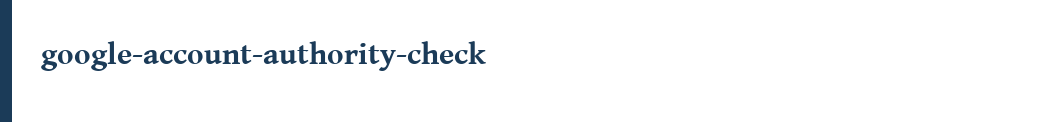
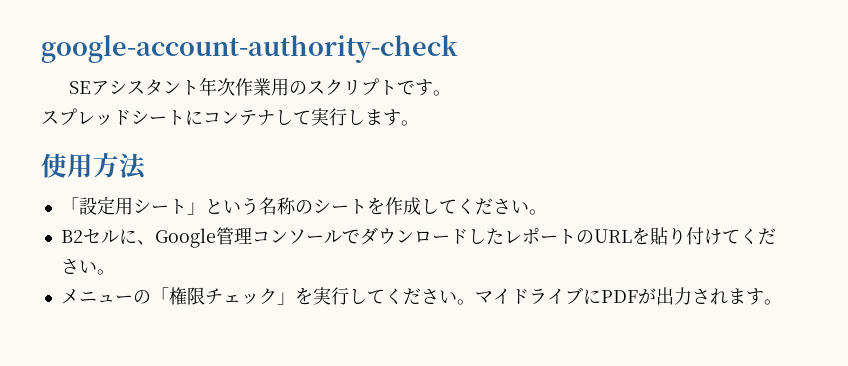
(486, 56) none -> [68,77,451,96] [41,108,419,126] [41,153,147,180] [60,196,547,215] [60,227,776,248] [60,259,115,275] [60,287,782,305] // SEアシスタント年次作業用のスクリプトです。 // スプレッドシートにコンテナして実行します。 // 使用方法 // 「設定用シート」という名称のシートを作成してください。 // B2セルに、Google管理コンソールでダウンロードしたレポートのURLを貼り付けてください。 // メニューの「権限チェック」を実行してください。マイドライブにPDFが出力されます。

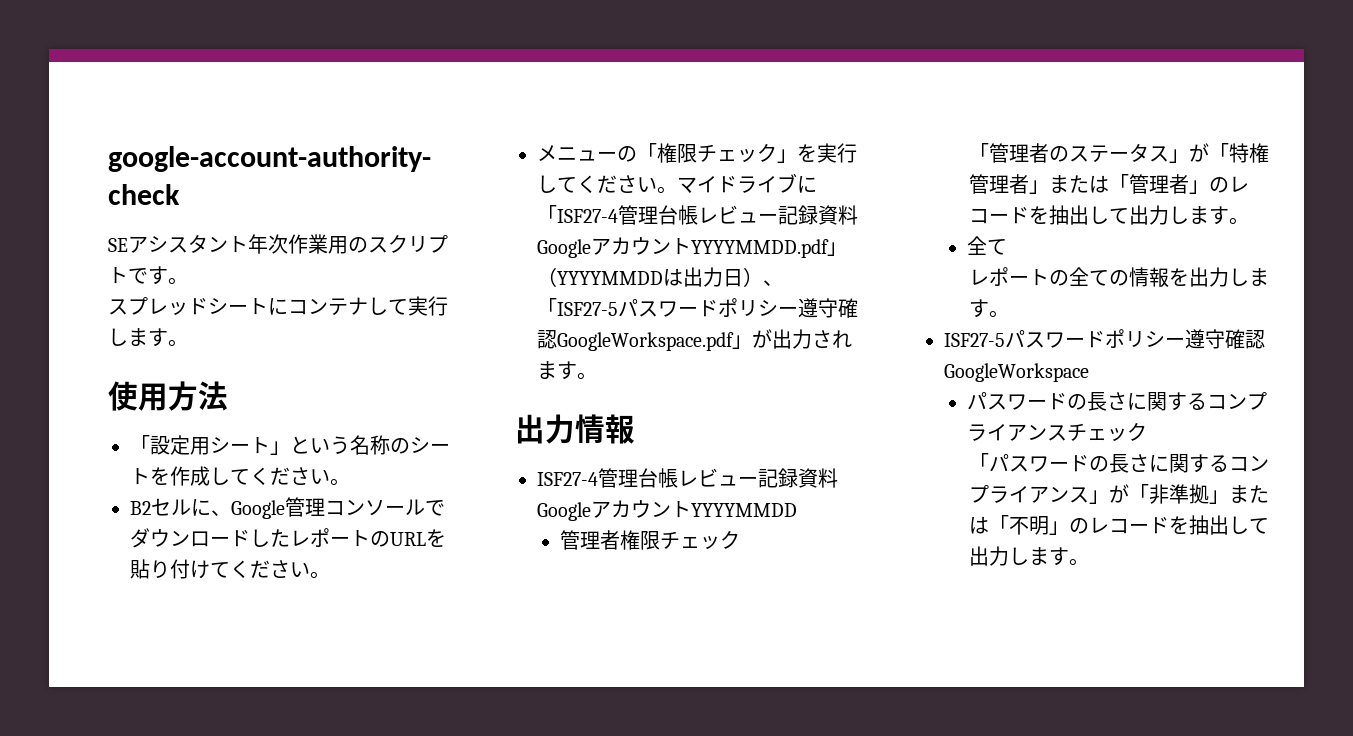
[600,287,728,305] PDFが出力され -> [537,205,858,225] [537,237,847,258] [537,267,783,287] [537,298,858,318] [537,329,852,351] [537,361,597,380] [515,414,635,444] [537,468,838,488] [537,500,797,521] [560,530,741,550] [968,143,1269,163] [968,174,1249,194] [968,205,1249,225] [967,236,1008,255] [968,267,1269,288] [968,299,1009,318] [944,329,1265,349] [944,363,1089,382] [967,392,1268,411] [967,422,1148,442] [968,453,1269,473] [968,484,1269,504] [968,515,1269,535] [968,546,1029,566] 「ISF27-4管理台帳レビュー記録資料GoogleアカウントYYYYMMDD.pdf」（YYYYMMDDは出力日）、「ISF27-5パスワードポリシー遵守確認GoogleWorkspace.pdf」が出力されます。 // 出力情報 // ISF27-4管理台帳レビュー記録資料GoogleアカウントYYYYMMDD // 管理者権限チェック // 「管理者のステータス」が「特権管理者」または「管理者」のレコードを抽出して出力します。 // 全て // レポートの全ての情報を出力します。 // ISF27-5パスワードポリシー遵守確認GoogleWorkspace // パスワードの長さに関するコンプライアンスチェック // 「パスワードの長さに関するコンプライアンス」が「非準拠」または「不明」のレコードを抽出して出力し

